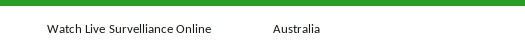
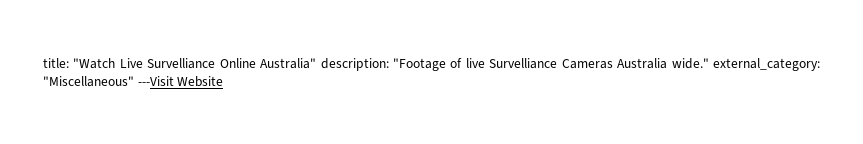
[47,24,82,33] Watch -> [43,58,116,69] title: "Watch
[273,24,320,33] Australia -> [260,58,821,71] [43,76,224,87] Australia" description: "Footage of live Survelliance Cameras Australia wide." external_category: "Miscellaneous" ---Visit Website

